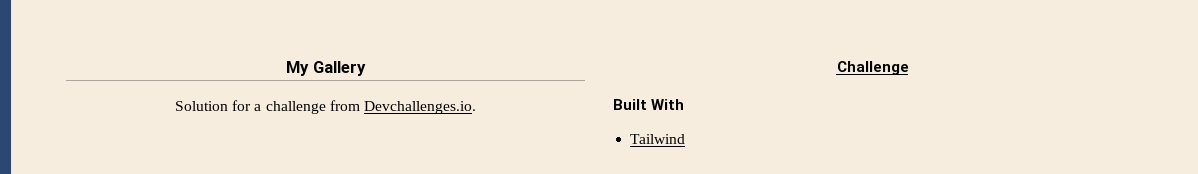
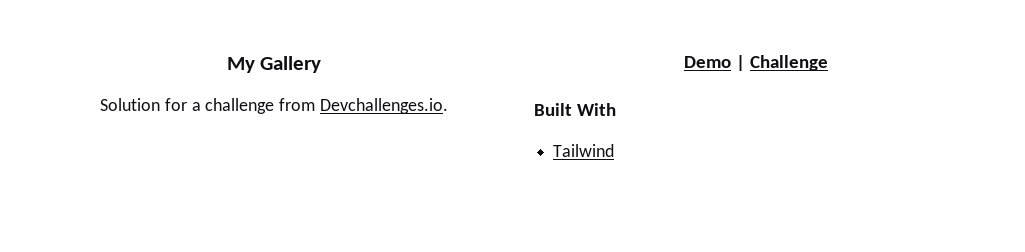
(476, 107) none -> [684,55,745,71] Demo |

